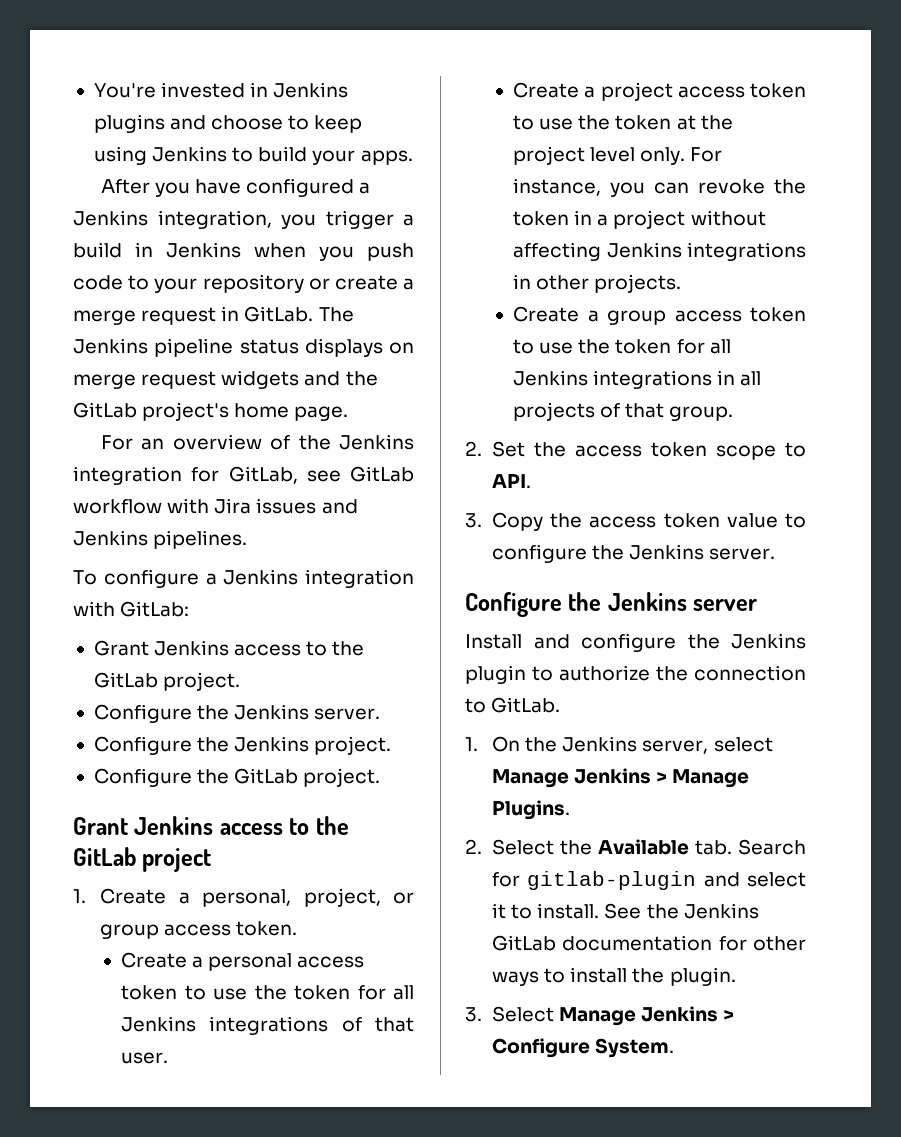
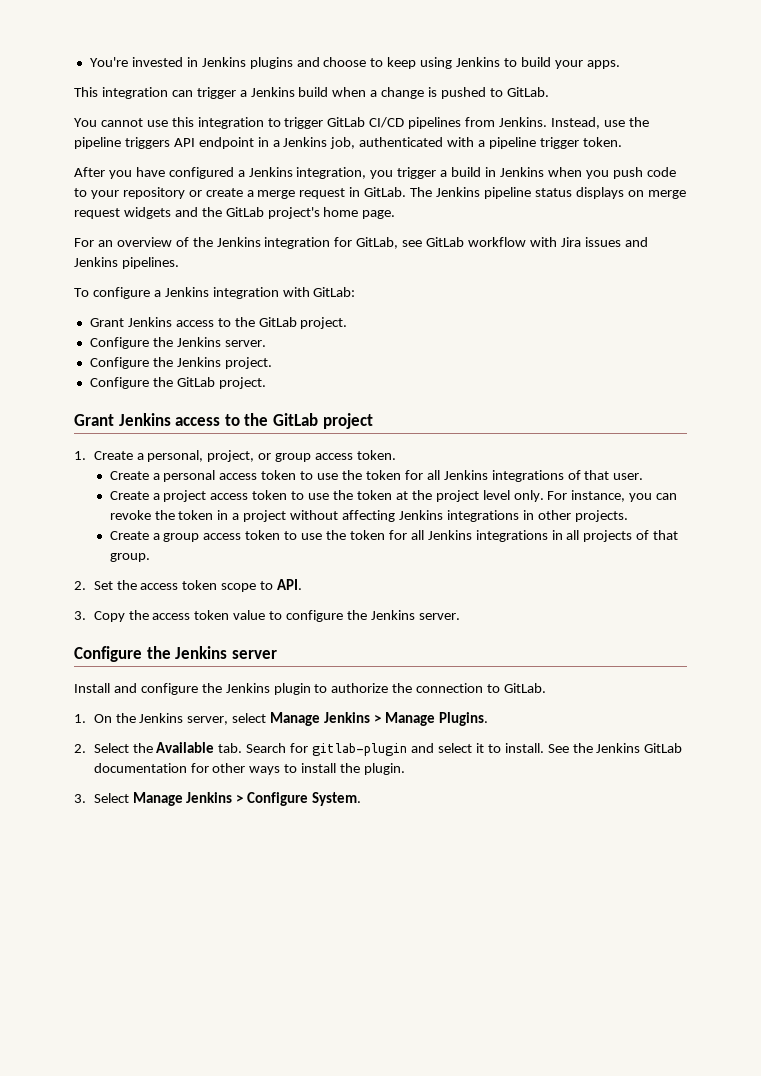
(413, 157) none -> [74,87,549,99] [74,117,649,129] [74,137,622,149] // This integration can trigger a Jenkins build when a change is pushed to GitLab. // You cannot use this integration to trigger GitLab CI/CD pipelines from Jenkins. Instead, use the pipeline triggers API endpoint in a Jenkins job, authenticated with a pipeline trigger token.

